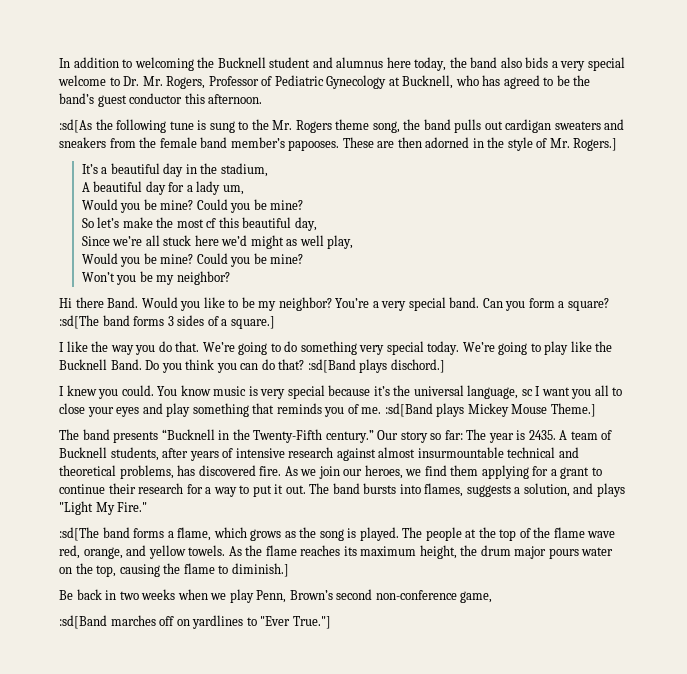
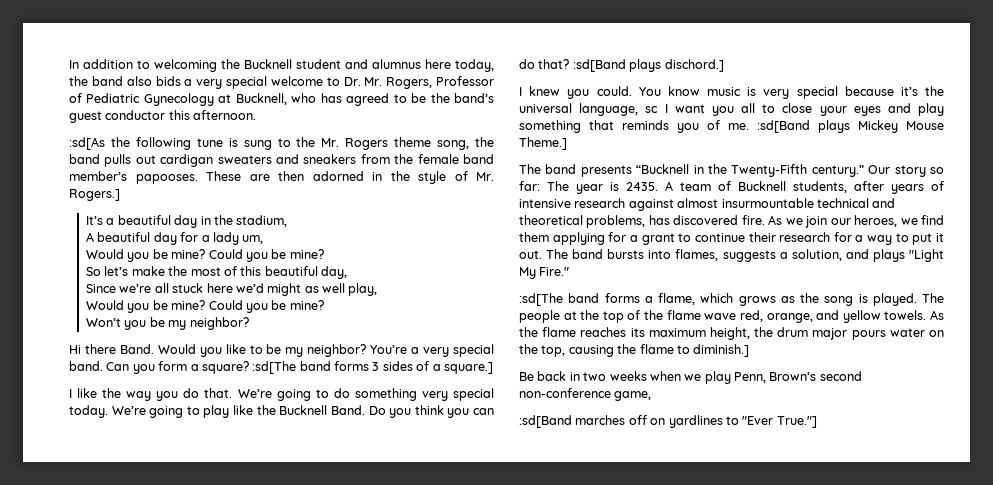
[206,218,217,228] cf -> [223,266,237,276] of

